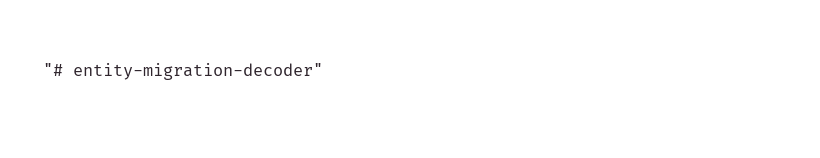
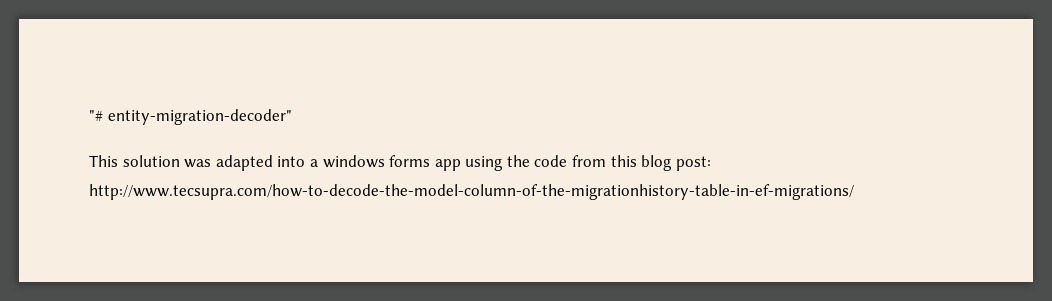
(323, 71) none -> [89,155,711,171] [89,184,854,200] // This solution was adapted into a windows forms app using the code from this blog post: http://www.tecsupra.com/how-to-decode-the-model-column-of-the-migrationhistory-table-in-ef-migrations/

